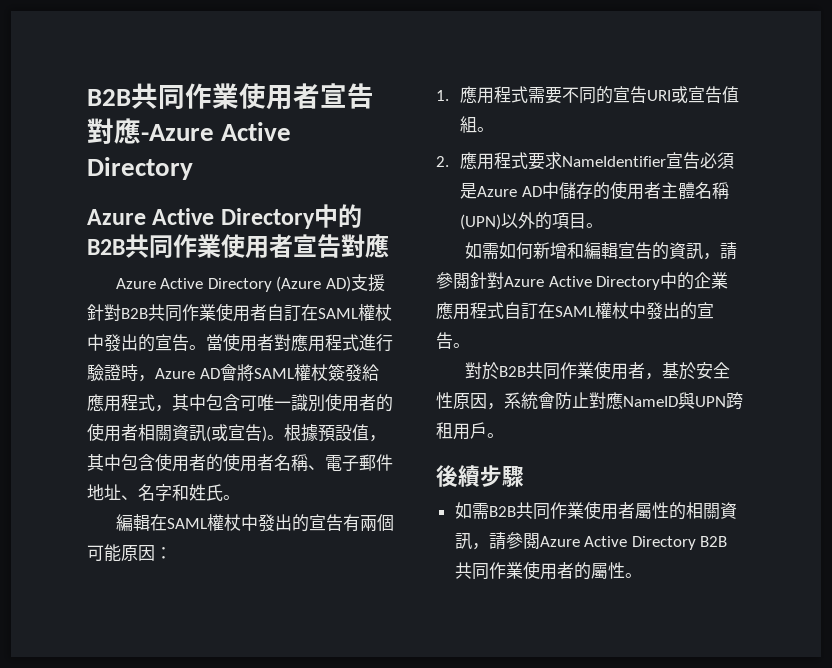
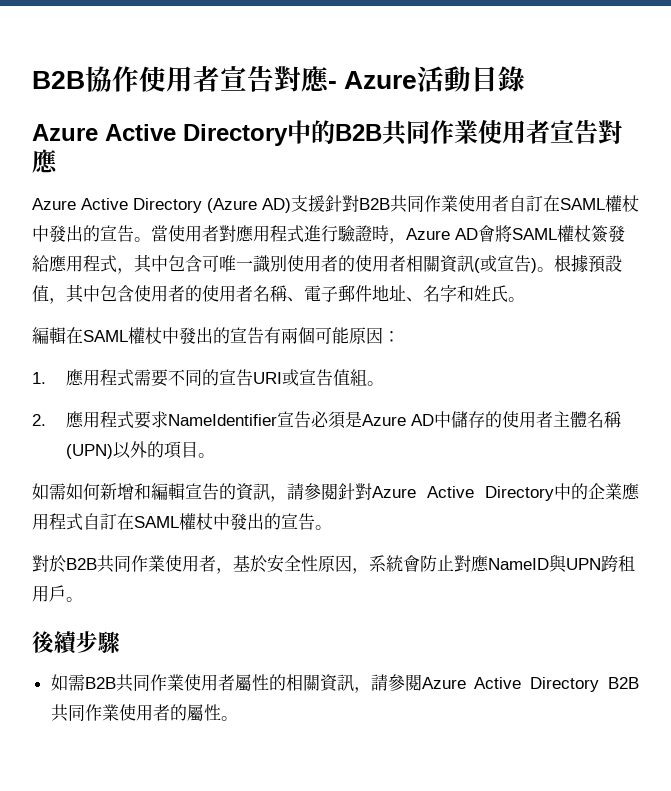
[87,83,374,110] [87,118,292,144] [87,157,193,180] B2B共同作業使用者宣告對應-Azure Active Directory -> [32,65,526,92] B2B協作使用者宣告對應- Azure活動目錄

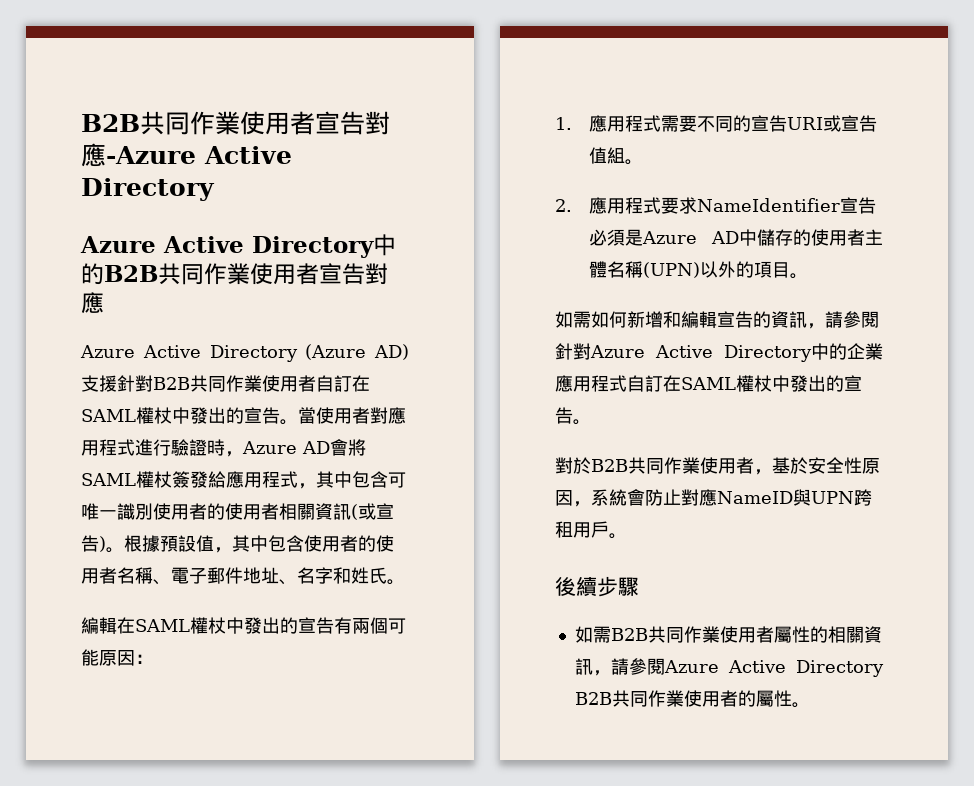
[32,65,526,92] B2B協作使用者宣告對應- Azure活動目錄 -> [81,111,390,135] [81,143,292,167] [81,178,215,201] B2B共同作業使用者宣告對應-Azure Active Directory

